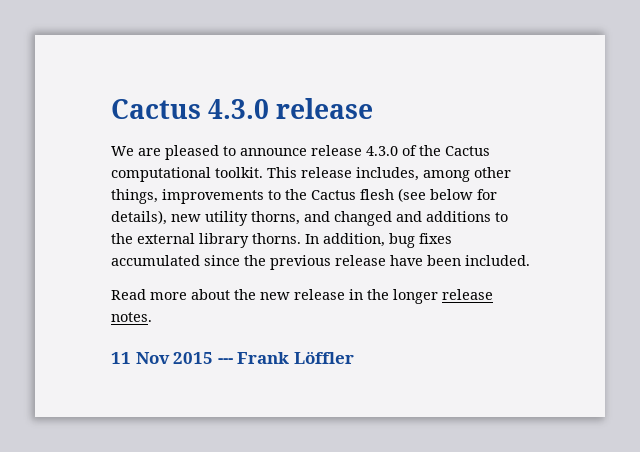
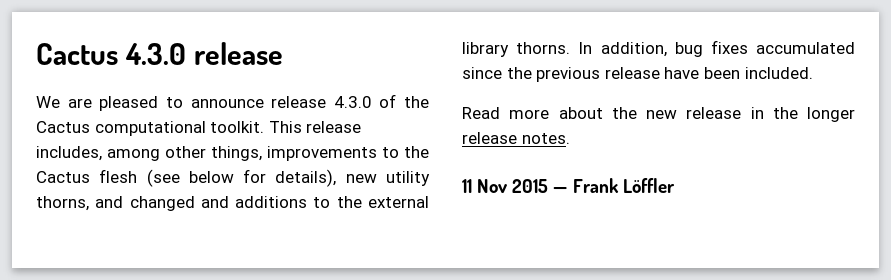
[217,358,233,364] --- -> [553,187,568,193] —

